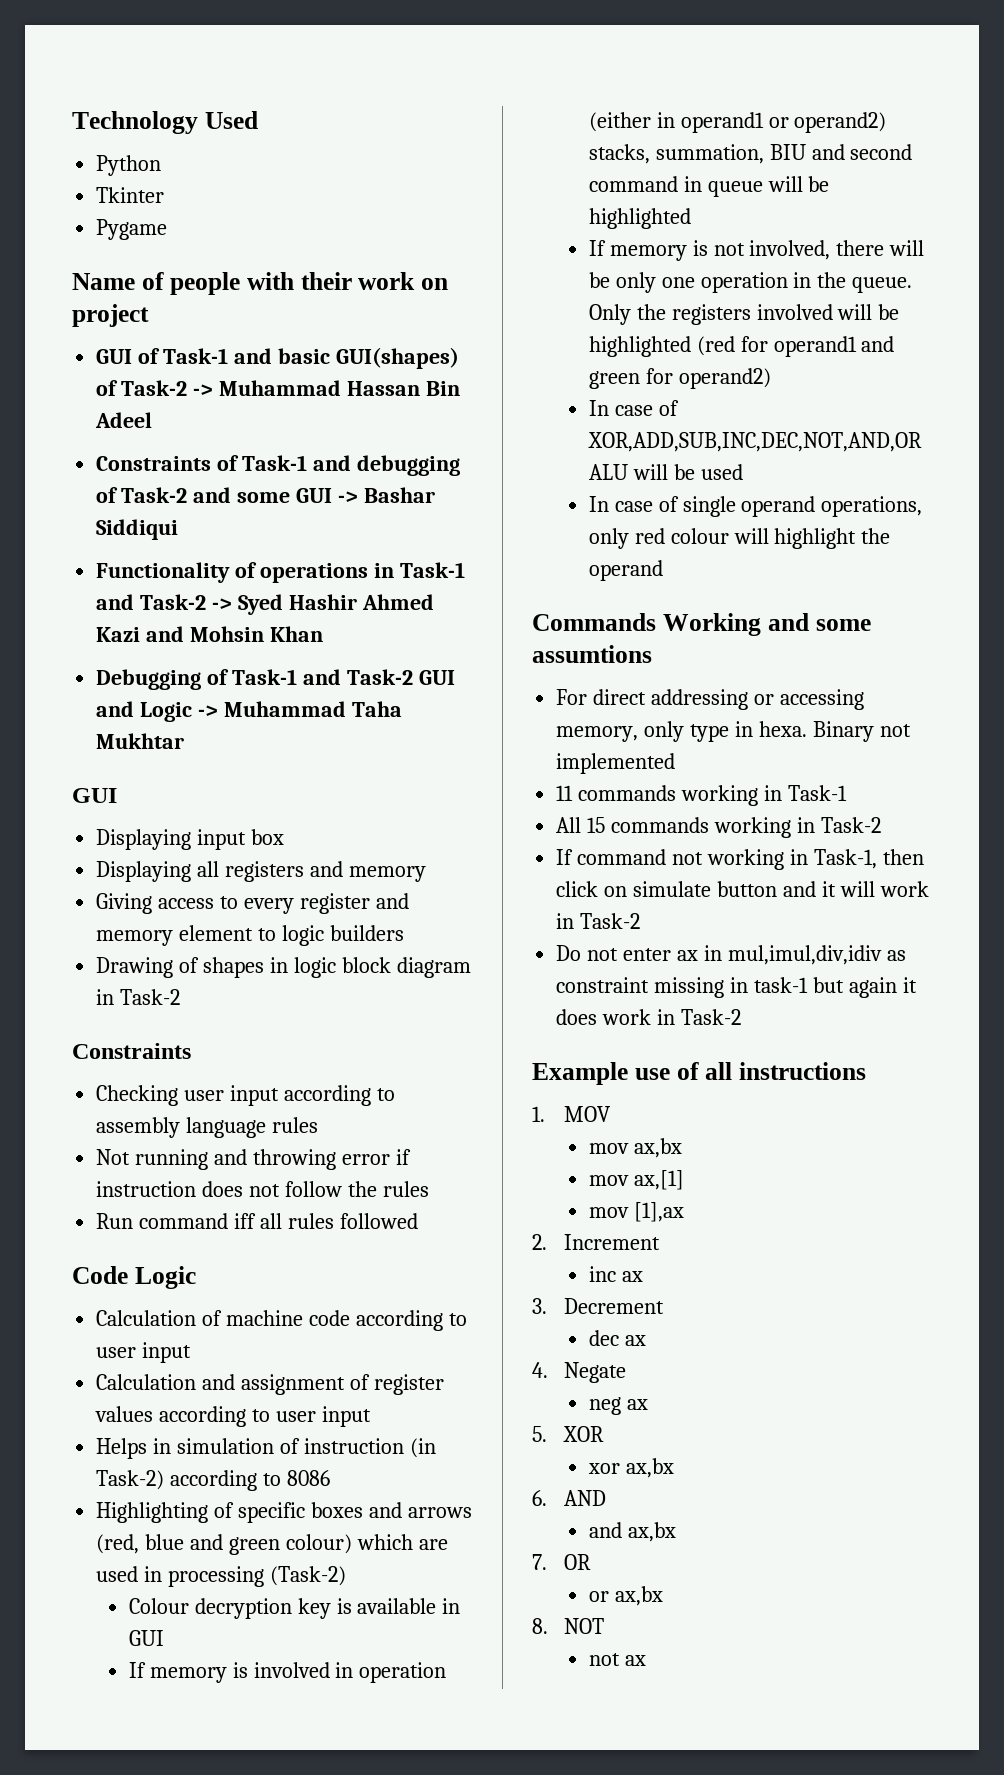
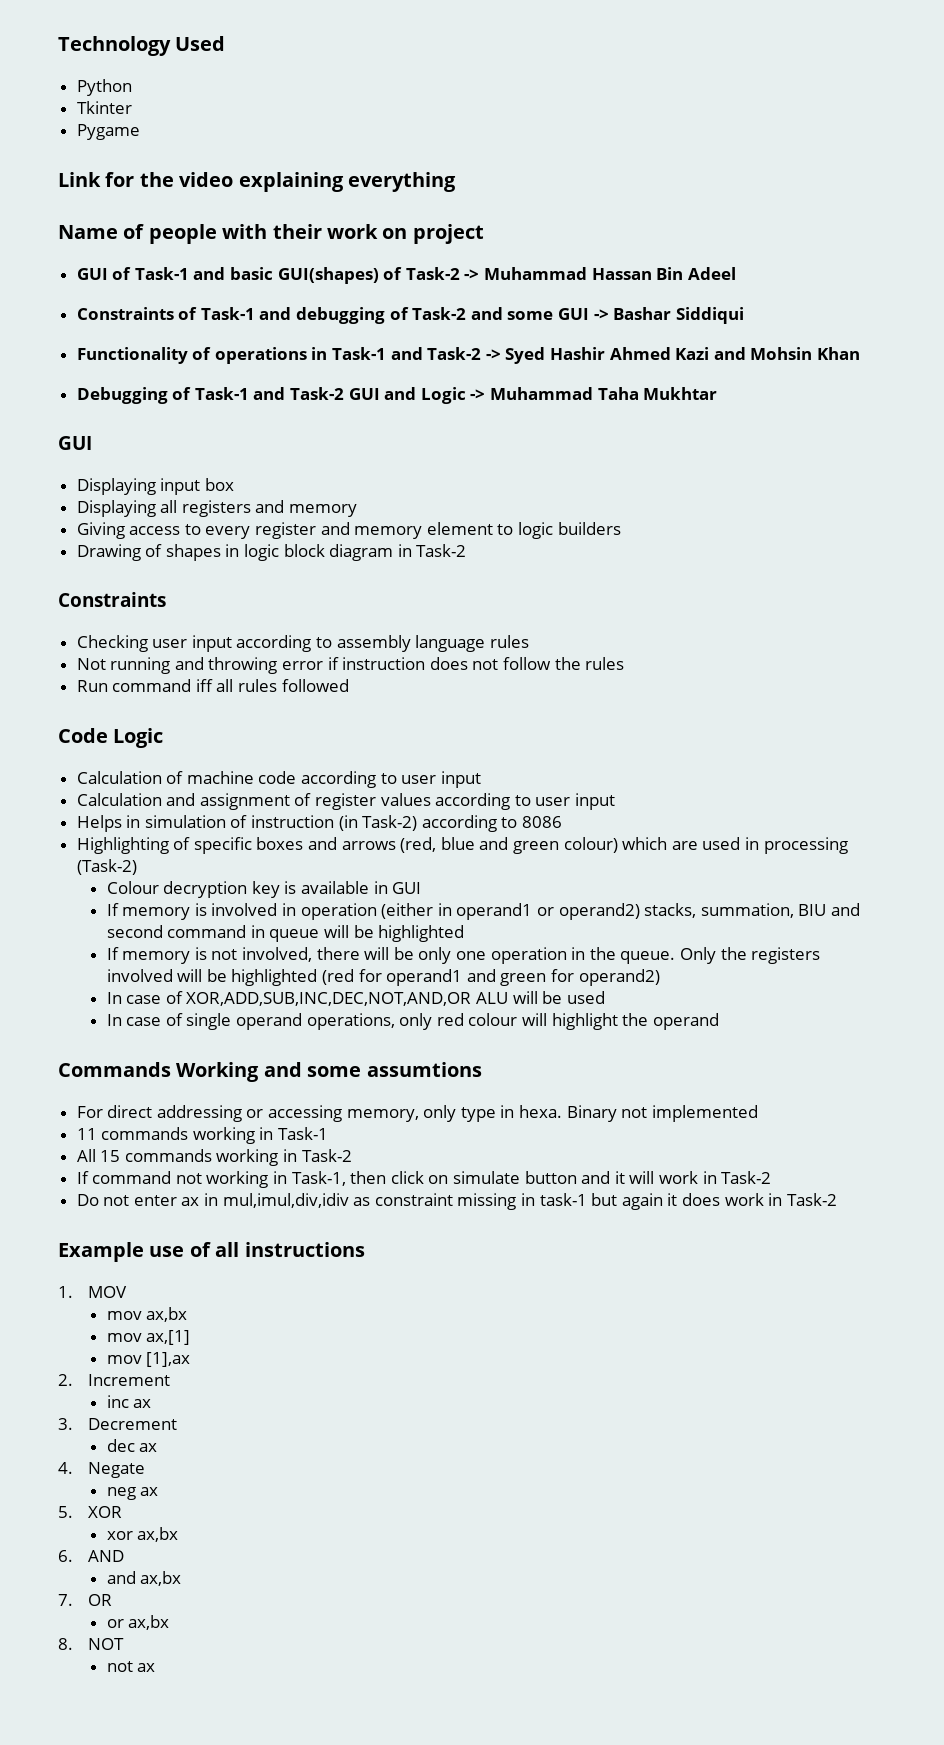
(168, 229) none -> [58,172,456,192] // Link for the video explaining everything

